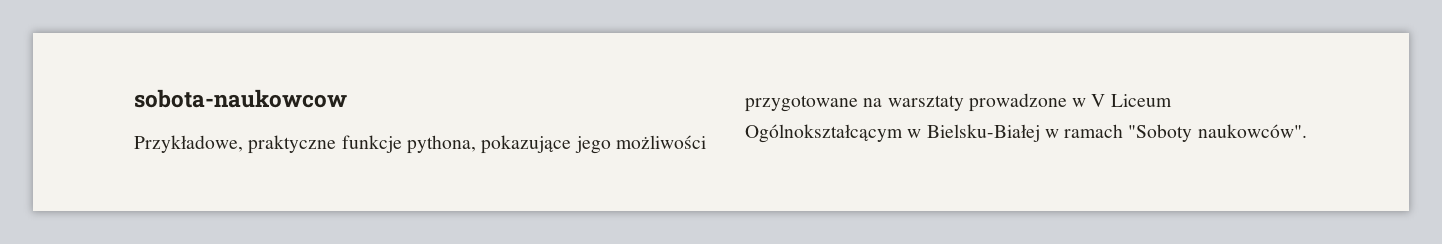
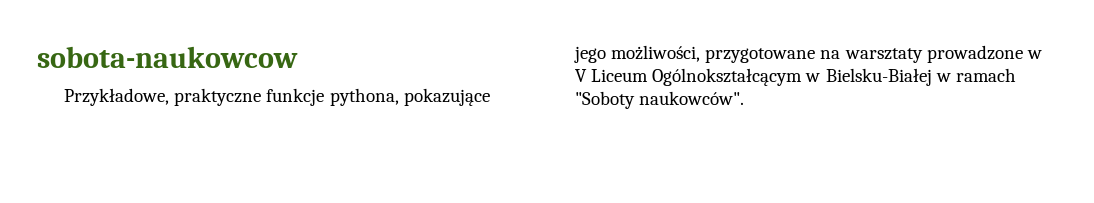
[615,135,706,149] możliwości -> [611,45,701,62] możliwości,

